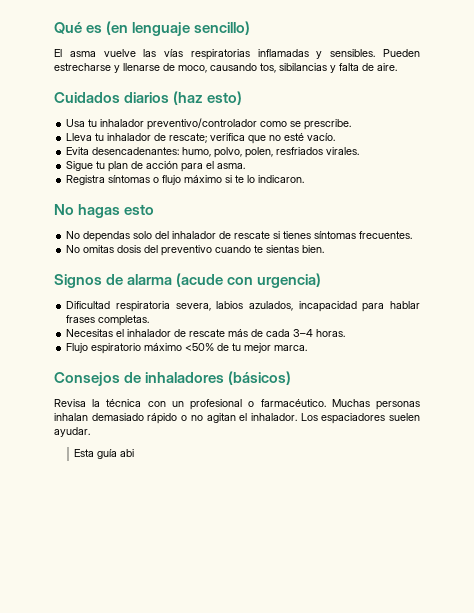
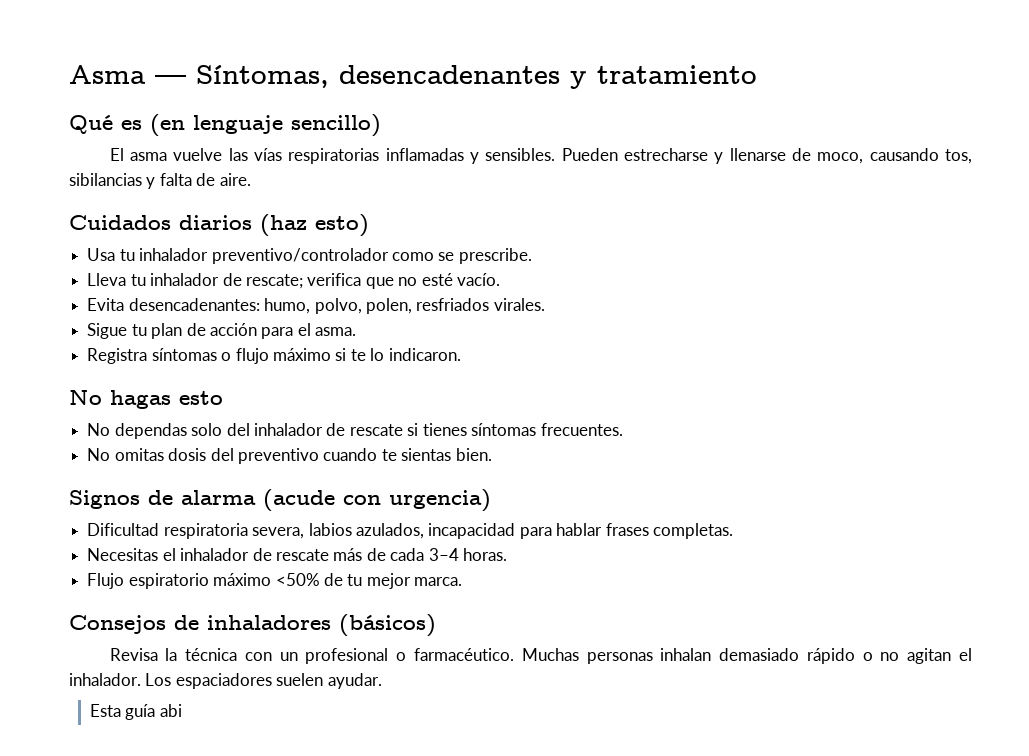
(54, 28) none -> [69,65,757,89] Asma — Síntomas, desencadenantes y tratamiento //

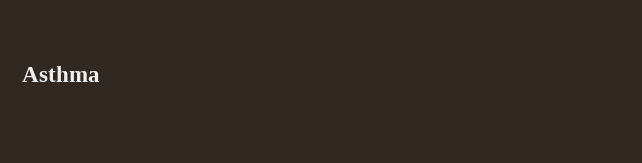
[69,65,757,89] [69,114,381,137] [109,148,973,164] [69,173,251,189] [69,214,369,237] [87,248,532,264] [87,273,501,289] [87,298,545,314] [87,323,357,339] [87,348,461,364] [69,390,223,409] [87,423,623,439] [87,448,492,464] [69,489,491,512] [87,523,734,539] [87,548,508,561] [87,573,463,589] [69,614,436,637] [109,648,973,664] [69,673,382,689] [89,704,182,720] Asma — Síntomas, desencadenantes y tratamiento // Qué es (en lenguaje sencillo) // El asma vuelve las vías respiratorias inflamadas y sensibles. Pueden estrecharse y llenarse de moco, causando tos, sibilancias y falta de aire. // Cuidados diarios (haz esto) // Usa tu inhalador preventivo/controlador como se prescribe. // Lleva tu inhalador de rescate; verifica que no esté vacío. // Evita desencadenantes: humo, polvo, polen, resfriados virales. // Sigue tu plan de acción para el asma. // Registra síntomas o flujo máximo si te lo indicaron. // No hagas esto // No dependas solo del inhalador de rescate si tienes síntomas frecuentes. // No omitas dosis del preventivo cuando te sientas bien. // Signos de alarma (acude con urgencia) // Dificultad respiratoria severa, labios azulados, incapacidad para hablar frases completas. // Necesitas el inhalador de rescate más de cada 3–4 horas. // Flujo espiratorio máximo <50% de tu mejor marca. // Consejos de inhaladores (básicos) // Revisa la técnica con un profesional o farmacéutico. Muchas personas inhalan demasiado rápido o no agitan el inhalador. Los espaciadores suelen ayudar. // Esta guía abi -> [22,66,100,82] Asthma

